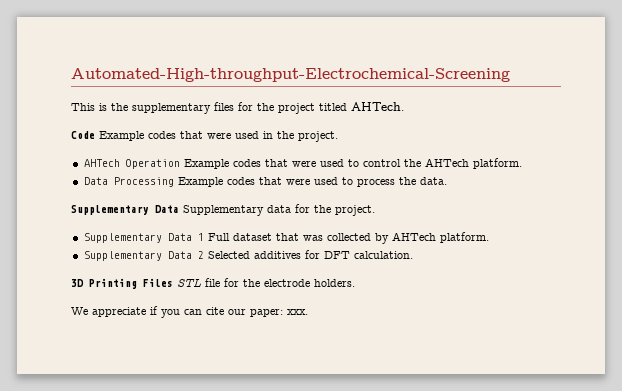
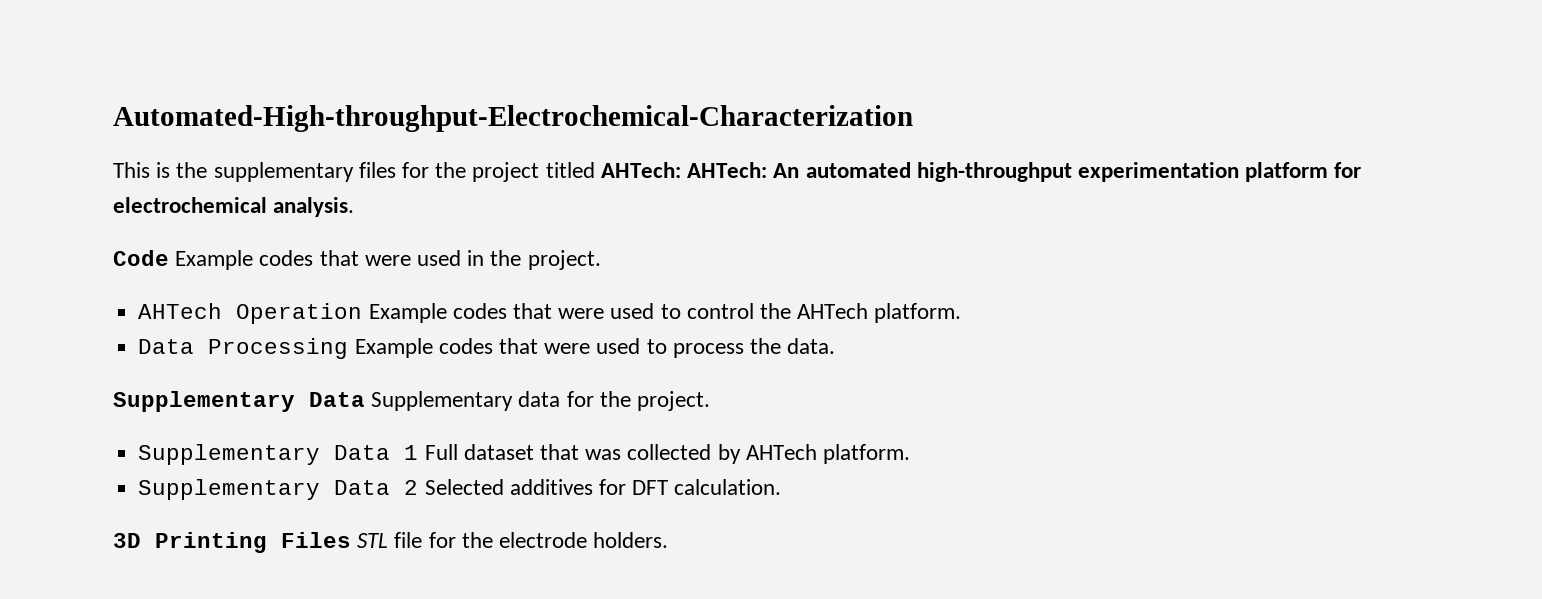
[71,68,510,82] Automated-High-throughput-Electrochemical-Screening -> [113,105,913,132] Automated-High-throughput-Electrochemical-Characterization
[351,102,404,111] AHTech. -> [600,162,1362,182] [113,197,355,217] AHTech: AHTech: An automated high-throughput experimentation platform for electrochemical analysis.
[71,306,308,318] // We appreciate if you can cite our paper: xxx. -> (669, 540) none

